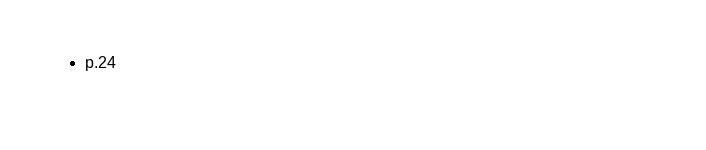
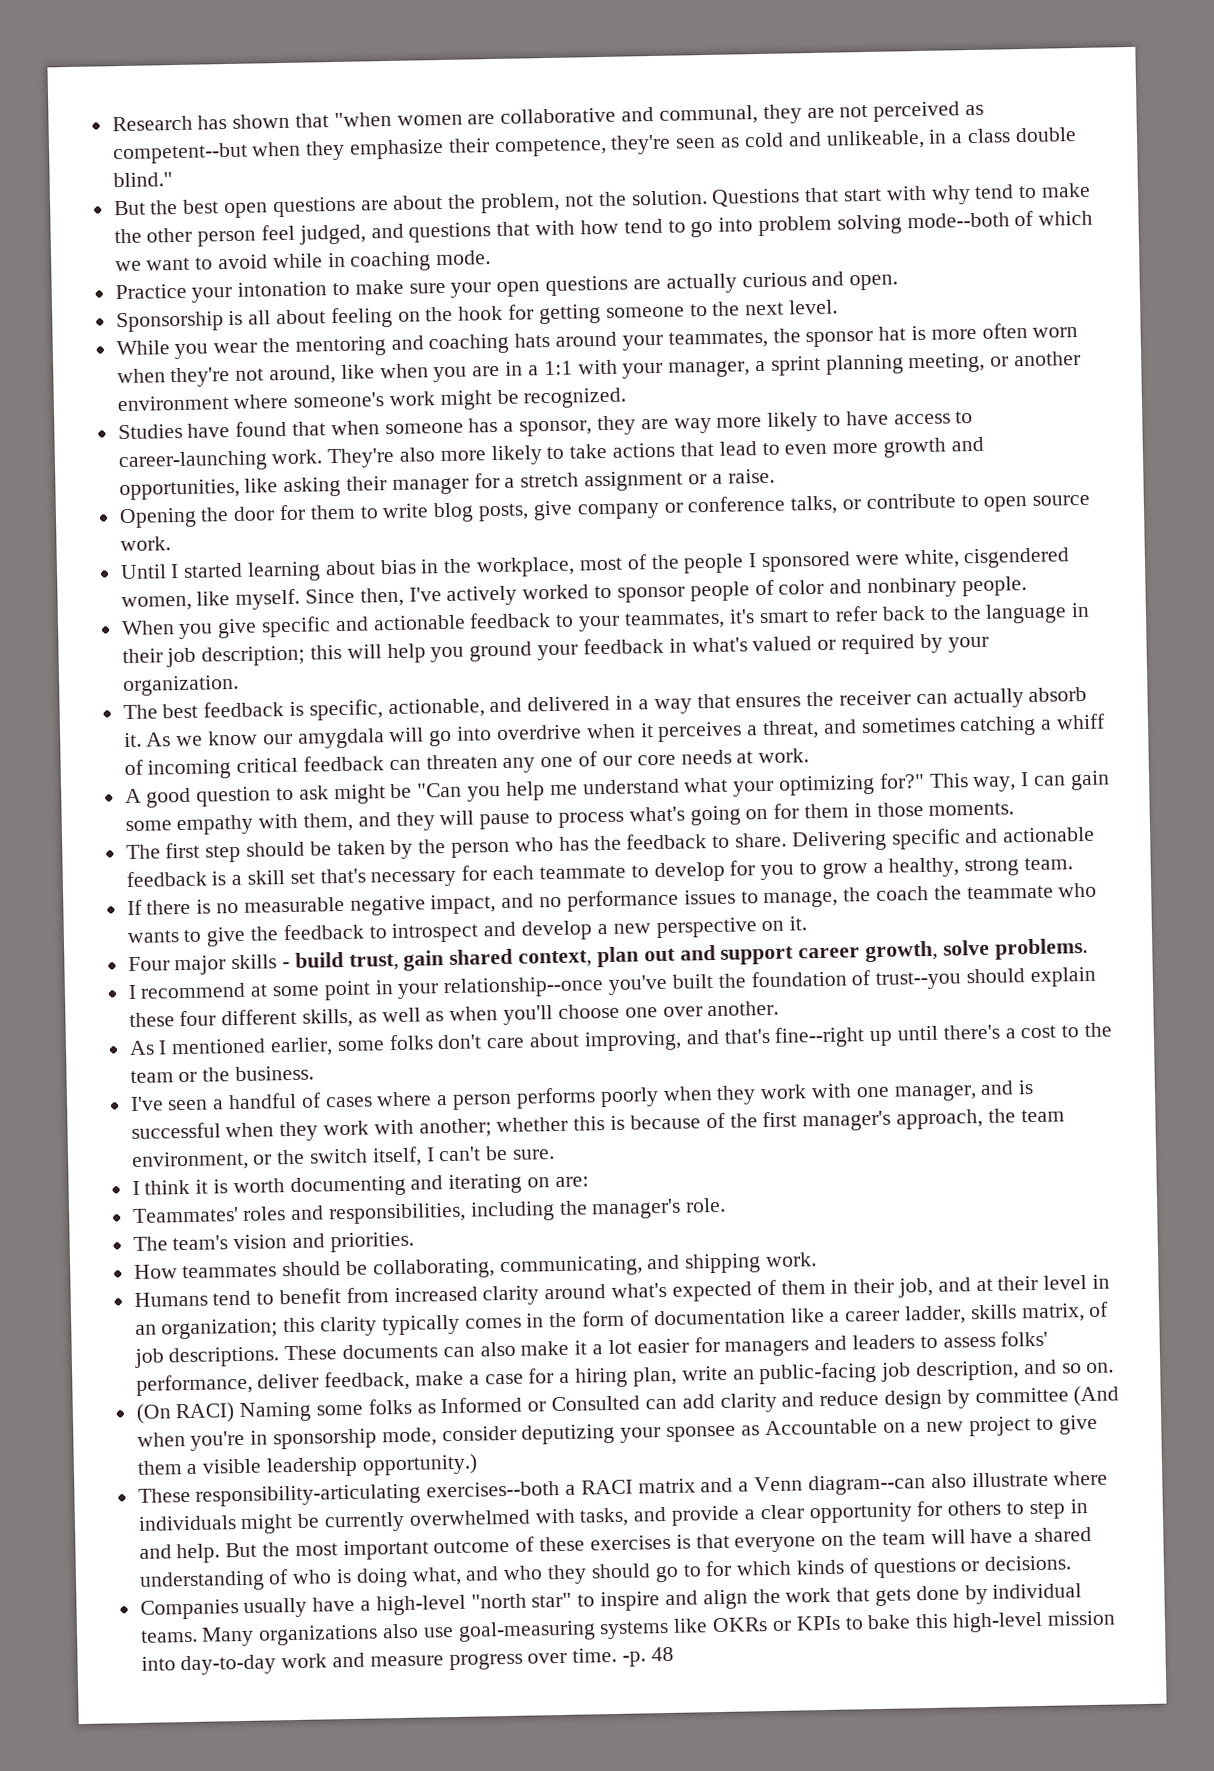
[84,56,116,71] p.24 -> [111,101,984,132] [111,127,1077,165] [112,172,173,188] [113,182,1091,219] [113,210,1094,247] [114,250,492,272] [114,271,899,303] [115,299,838,333] [115,322,1079,360] [116,350,1081,388] [116,387,627,412] [117,410,974,440] [117,436,984,473] [118,468,775,501] [118,493,1091,529] [119,536,171,552] [119,547,1071,582] [120,576,1027,612] [120,602,1091,640] [121,633,989,668] [121,674,239,697] [122,686,1088,721] [123,713,1106,749] [123,748,810,780] [124,770,1110,808] [124,802,1015,836] [125,826,1096,863] [125,857,1073,888] [126,882,1098,916] [126,916,808,947] [127,937,1088,976] [127,966,1096,1001] [128,1000,780,1028] [128,1022,1112,1057] [129,1065,315,1084] [129,1079,1035,1112] [130,1108,1065,1142] [130,1145,556,1172] [131,1173,589,1198] [132,1197,727,1225] [132,1231,414,1253] [133,1252,818,1280] [133,1274,1110,1307] [134,1301,1110,1340] [133,1330,1049,1369] [135,1359,1115,1396] [135,1385,1120,1424] [136,1414,1098,1451] [136,1453,478,1478] [137,1470,1109,1507] [137,1499,1088,1535] [138,1526,1092,1564] [138,1555,1072,1592] [139,1583,1083,1620] [139,1610,1116,1647] [140,1646,674,1676] Research has shown that "when women are collaborative and communal, they are not perceived as competent--but when they emphasize their competence, they're seen as cold and unlikeable, in a class double blind." // But the best open questions are about the problem, not the solution. Questions that start with why tend to make the other person feel judged, and questions that with how tend to go into problem solving mode--both of which we want to avoid while in coaching mode. // Practice your intonation to make sure your open questions are actually curious and open. // Sponsorship is all about feeling on the hook for getting someone to the next level. // While you wear the mentoring and coaching hats around your teammates, the sponsor hat is more often worn when they're not around, like when you are in a 1:1 with your manager, a sprint planning meeting, or another environment where someone's work might be recognized. // Studies have found that when someone has a sponsor, they are way more likely to have access to career-launching work. They're also more likely to take actions that lead to even more growth and opportunities, like asking their manager for a stretch assignment or a raise. // Opening the door for them to write blog posts, give company or conference talks, or contribute to open source work. // Until I started learning about bias in the workplace, most of the people I sponsored were white, cisgendered women, like myself. Since then, I've actively worked to sponsor people of color and nonbinary people. // When you give specific and actionable feedback to your teammates, it's smart to refer back to the language in their job description; this will help you ground your feedback in what's valued or required by your organization. // The best feedback is specific, actionable, and delivered in a way that ensures the receiver can actually absorb it. As we know our amygdala will go into overdrive when it perceives a threat, and sometimes catching a whiff of incoming critical feedback can threaten any one of our core needs at work. // A good question to ask might be "Can you help me understand what your optimizing for?" This way, I can gain some empathy with them, and they will pause to process what's going on for them in those moments. // The first step should be taken by the person who has the feedback to share. Delivering specific and actionable feedback is a skill set that's necessary for each teammate to develop for you to grow a healthy, strong team. // If there is no measurable negative impact, and no performance issues to manage, the coach the teammate who wants to give the feedback to introspect and develop a new perspective on it. // Four major skills - build trust, gain shared context, plan out and support career growth, solve problems. // I recommend at some point in your relationship--once you've built the foundation of trust--you should explain these four different skills, as well as when you'll choose one over another. // As I mentioned earlier, some folks don't care about improving, and that's fine--right up until there's a cost to the team or the business. // I've seen a handful of cases where a person performs poorly when they work with one manager, and is successful when they work with another; whether this is because of the first manager's approach, the team environment, or the switch itself, I can't be sure. // I think it is worth documenting and iterating on are: // Teammates' roles and responsibilities, including the manager's role. // The team's vision and priorities. // How teammates should be collaborating, communicating, and shipping work. // Humans tend to benefit from increased clarity around what's expected of them in their job, and at their level in an organization; this clarity typically comes in the form of documentation like a career ladder, skills matrix, of job descriptions. These documents can also make it a lot easier for managers and leaders to assess folks' performance, deliver feedback, make a case for a hiring plan, write an public-facing job description, and so on. // (On RACI) Naming some folks as Informed or Consulted can add clarity and reduce design by committee (And when you're in sponsorship mode, consider deputizing your sponsee as Accountable on a new project to give them a visible leadership opportunity.) // These responsibility-articulating exercises--both a RACI matrix and a Venn diagram--can also illustrate where individuals might be currently overwhelmed with tasks, and provide a clear opportunity for others to step in and help. But the most important outcome of these exercises is that everyone on the team will have a shared understanding of who is doing what, and who they should go to for which kinds of questions or decisions. // Companies usually have a high-level "north star" to inspire and align the work that gets done by individual teams. Many organizations also use goal-measuring systems like OKRs or KPIs to bake this high-level mission into day-to-day work and measure progress over time. -p. 48

